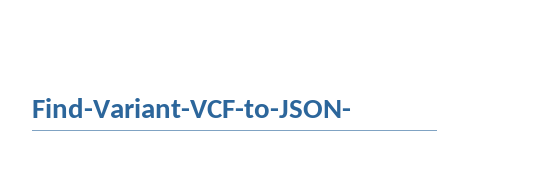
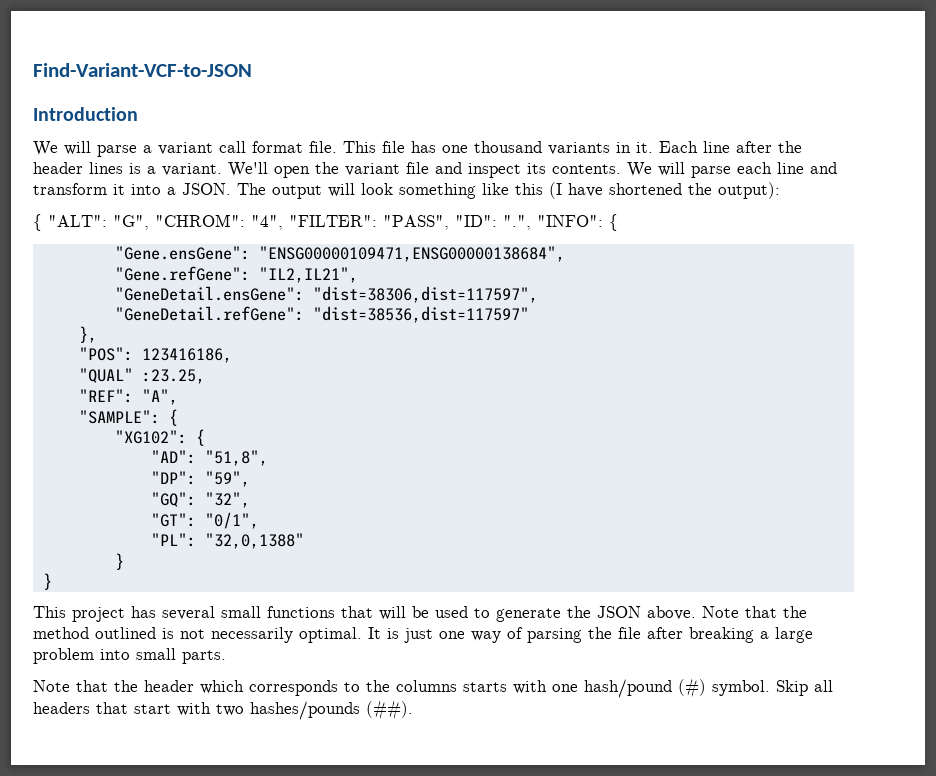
[32,98,351,118] Find-Variant-VCF-to-JSON- -> [33,63,252,77] [33,107,138,121] [33,141,802,157] [33,162,837,178] [33,182,780,199] [33,214,618,231] [114,246,565,262] [114,266,358,283] [114,286,538,303] [114,306,529,323] [78,326,97,343] [78,347,232,363] [78,368,205,384] [78,389,178,405] [78,409,178,426] [114,429,205,446] [150,450,268,466] [150,471,250,487] [150,492,250,508] [150,512,259,529] [150,533,304,549] [114,553,124,570] [42,573,52,590] [33,606,807,622] [33,627,813,643] [33,648,226,664] [33,678,833,698] [33,700,413,720] Find-Variant-VCF-to-JSON // Introduction // We will parse a variant call format file. This file has one thousand variants in it. Each line after the header lines is a variant. We'll open the variant file and inspect its contents. We will parse each line and transform it into a JSON. The output will look something like this (I have shortened the output): // { "ALT": "G", "CHROM": "4", "FILTER": "PASS", "ID": ".", "INFO": { // "Gene.ensGene": "ENSG00000109471,ENSG00000138684", // "Gene.refGene": "IL2,IL21", // "GeneDetail.ensGene": "dist=38306,dist=117597", // "GeneDetail.refGene": "dist=38536,dist=117597" // }, // "POS": 123416186, // "QUAL" :23.25, // "REF": "A", // "SAMPLE": { // "XG102": { // "AD": "51,8", // "DP": "59", // "GQ": "32", // "GT": "0/1", // "PL": "32,0,1388" // } // } // This project has several small functions that will be used to generate the JSON above. Note that the method outlined is not necessarily optimal. It is just one way of parsing the file after breaking a large problem into small parts. // Note that the header which corresponds to the columns starts with one hash/pound (#) symbol. Skip all headers that start with two hashes/pounds (##).

